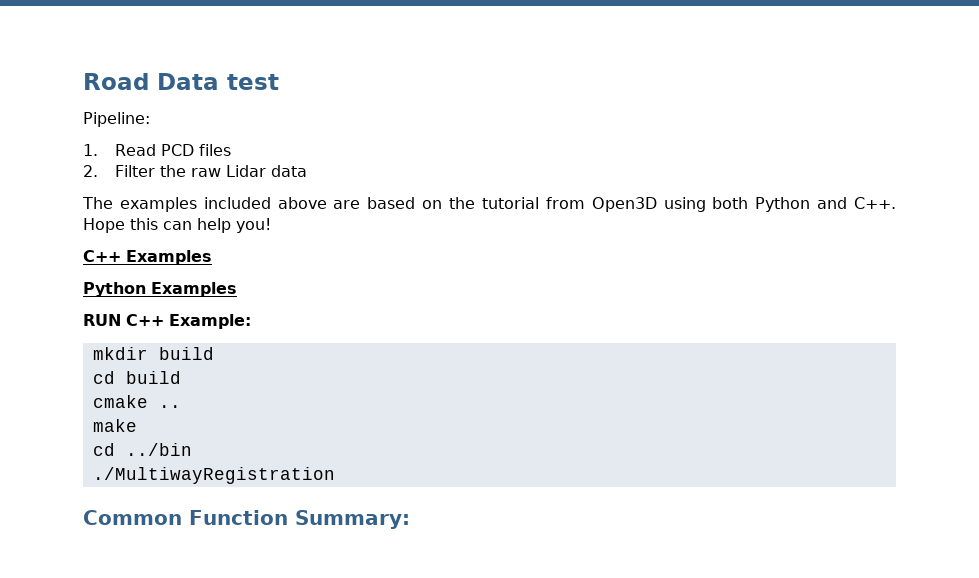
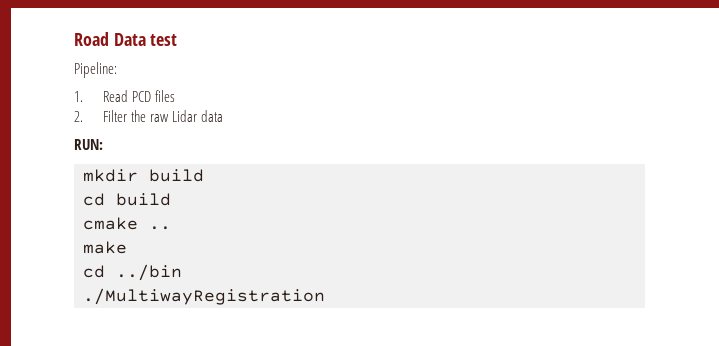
[82,197,897,212] [83,218,271,233] [83,250,212,265] [83,282,237,297] [83,314,251,329] The examples included above are based on the tutorial from Open3D using both Python and C++. Hope this can help you! // C++ Examples // Python Examples // RUN C++ Example: -> [74,139,103,150] RUN:
[83,510,410,529] // Common Function Summary: -> (325, 296) none

